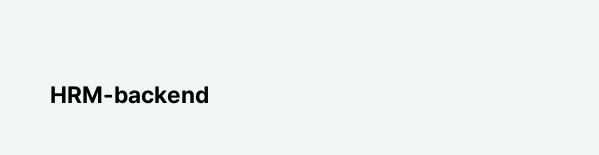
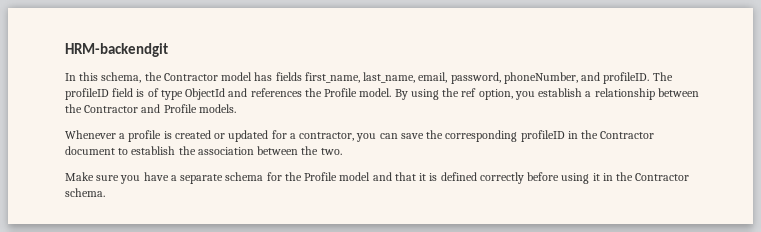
[50,86,209,104] HRM-backend -> [65,43,168,57] [65,72,673,84] [65,88,699,100] [65,104,236,113] [65,130,655,142] [65,146,342,155] [65,172,690,184] [65,188,105,197] HRM-backendgit // In this schema, the Contractor model has fields first_name, last_name, email, password, phoneNumber, and profileID. The profileID field is of type ObjectId and references the Profile model. By using the ref option, you establish a relationship between the Contractor and Profile models. // Whenever a profile is created or updated for a contractor, you can save the corresponding profileID in the Contractor document to establish the association between the two. // Make sure you have a separate schema for the Profile model and that it is defined correctly before using it in the Contractor schema.

